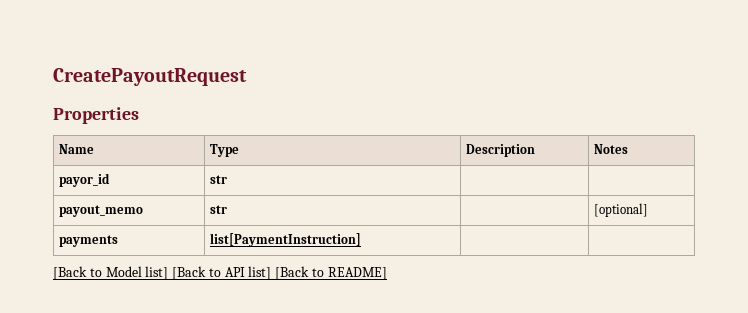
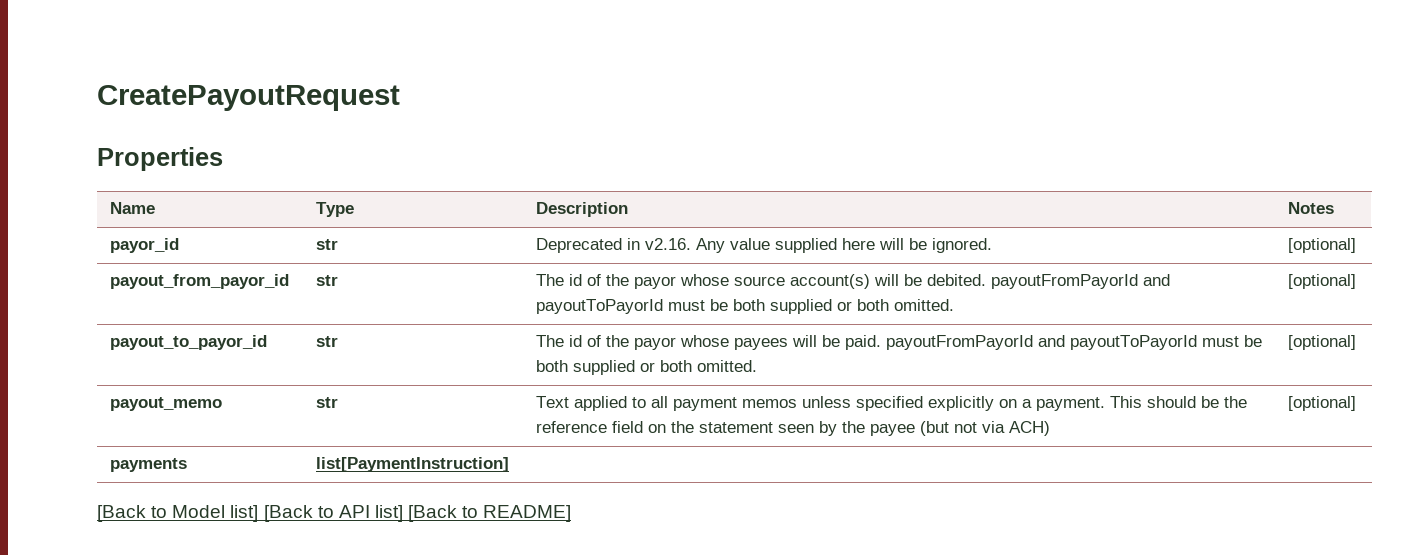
[59,205,144,217] [210,205,228,214] | // payout_memo | str | -> [536,238,993,253] [1288,238,1357,253] [110,274,290,289] [316,275,339,286] [536,274,1171,289] [536,299,955,314] [1288,274,1357,289] [110,335,268,350] [316,336,339,347] [536,335,1263,350] [536,360,758,375] [1288,335,1357,350] [110,397,223,411] [316,397,339,408] [536,396,1248,411] [536,421,1051,436] Deprecated in v2.16. Any value supplied here will be ignored. | [optional] // payout_from_payor_id | str | The id of the payor whose source account(s) will be debited. payoutFromPayorId and payoutToPayorId must be both supplied or both omitted. | [optional] // payout_to_payor_id | str | The id of the payor whose payees will be paid. payoutFromPayorId and payoutToPayorId must be both supplied or both omitted. | [optional] // payout_memo | str | Text applied to all payment memos unless specified explicitly on a payment. This should be the reference field on the statement seen by the payee (but not via ACH)

